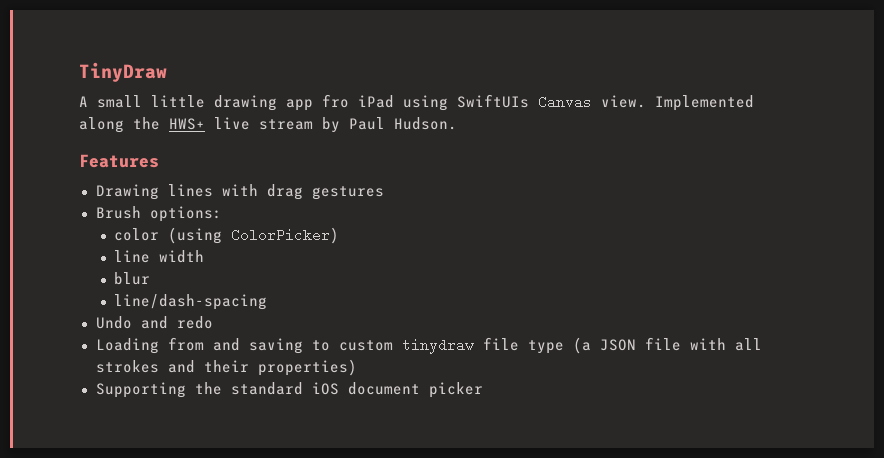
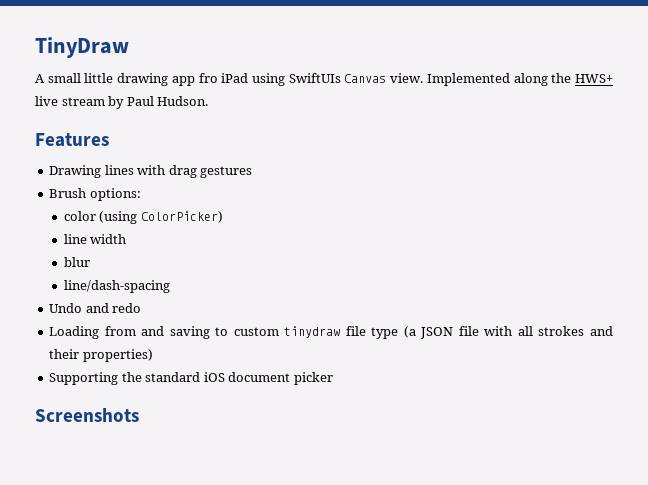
(483, 390) none -> [35,408,139,422] // Screenshots

